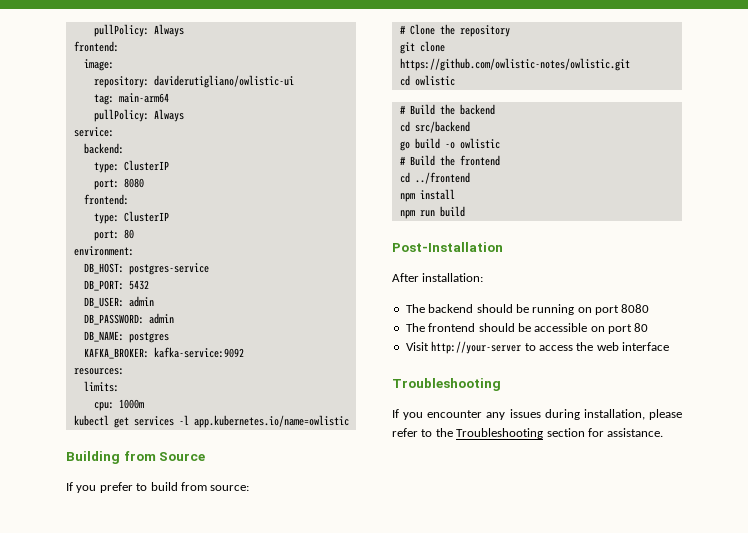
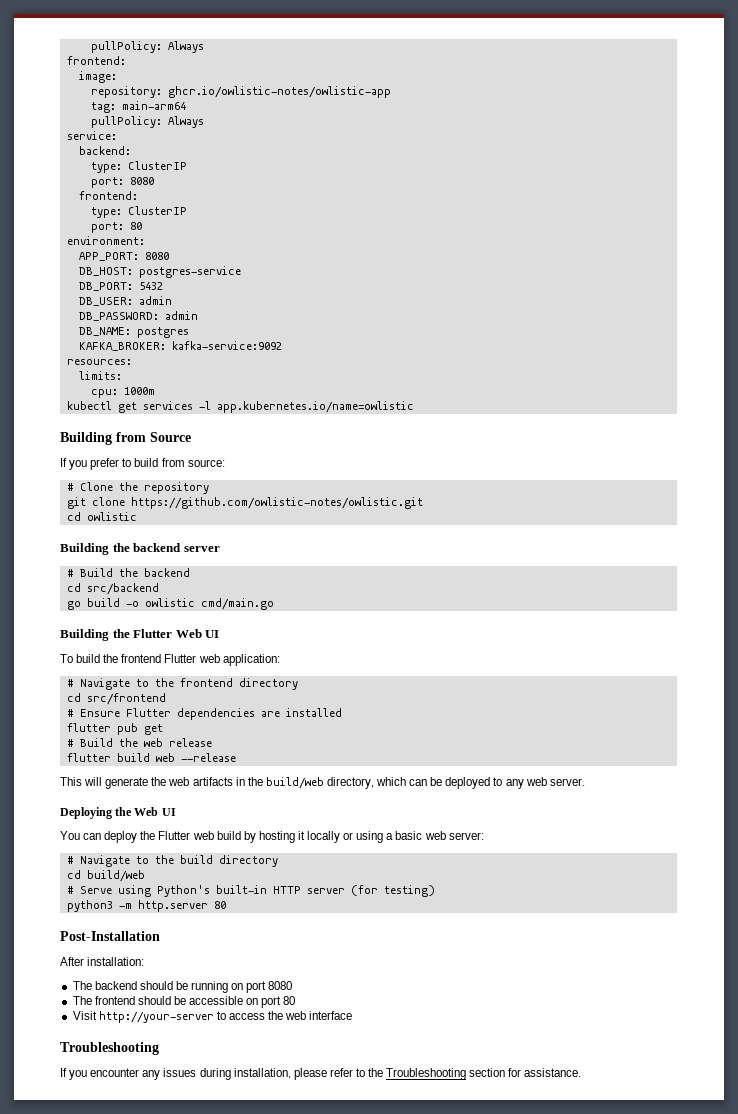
[153,75,294,88] daviderutigliano/owlistic-ui -> [167,86,391,98] ghcr.io/owlistic-notes/owlistic-app
(134, 251) none -> [78,252,169,261] // APP_PORT: 8080
(455, 80) none -> [60,543,220,555] // Building the backend server
[399,155,500,166] [399,172,470,184] [399,189,455,202] [399,206,465,219] // # Build the frontend // cd ../frontend // npm install // npm run build -> [200,598,274,610] [60,629,220,641] [60,654,280,666] [66,678,298,690] [66,693,166,705] [66,708,342,720] [66,723,163,735] [66,738,212,747] [66,753,236,762] [60,777,585,789] [60,807,176,819] [60,831,484,843] [66,855,278,867] [66,870,145,882] [66,885,435,897] [66,900,226,912] cmd/main.go // Building the Flutter Web UI // To build the frontend Flutter web application: // # Navigate to the frontend directory // cd src/frontend // # Ensure Flutter dependencies are installed // flutter pub get // # Build the web release // flutter build web --release // This will generate the web artifacts in the build/web directory, which can be deployed to any web server. // Deploying the Web UI // You can deploy the Flutter web build by hosting it locally or using a basic web server: // # Navigate to the build directory // cd build/web // # Serve using Python's built-in HTTP server (for testing) // python3 -m http.server 80

